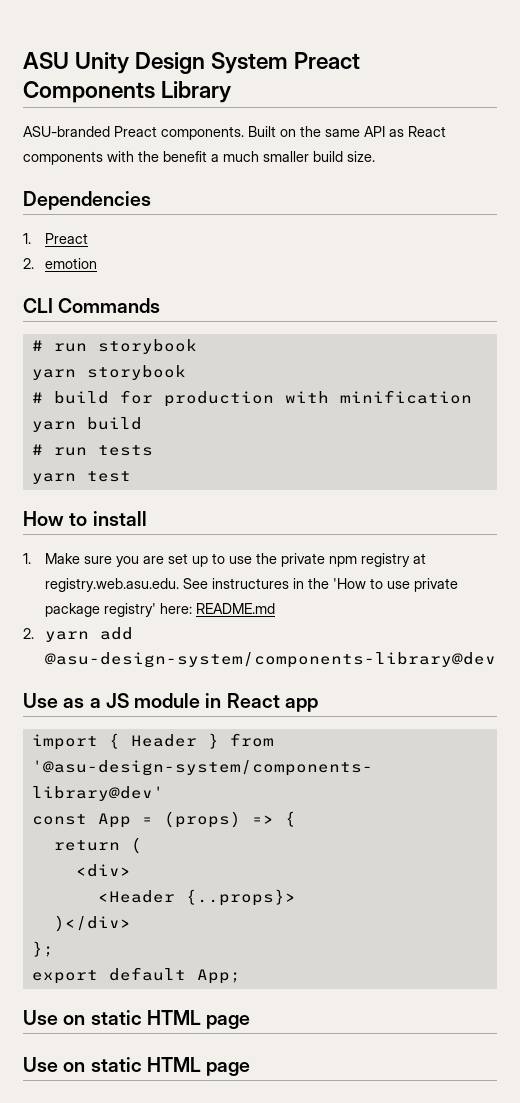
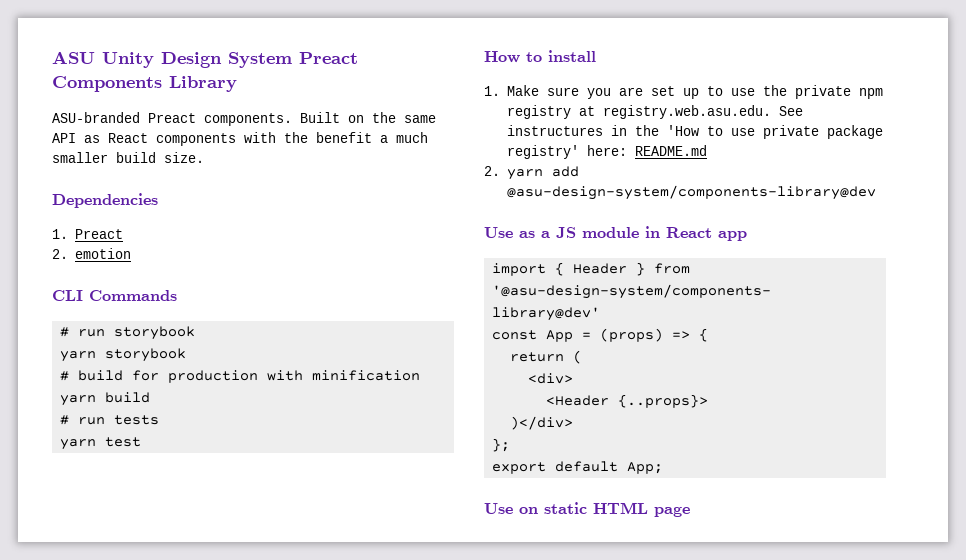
[23,1057,251,1076] // Use on static HTML page -> (690, 511) none

